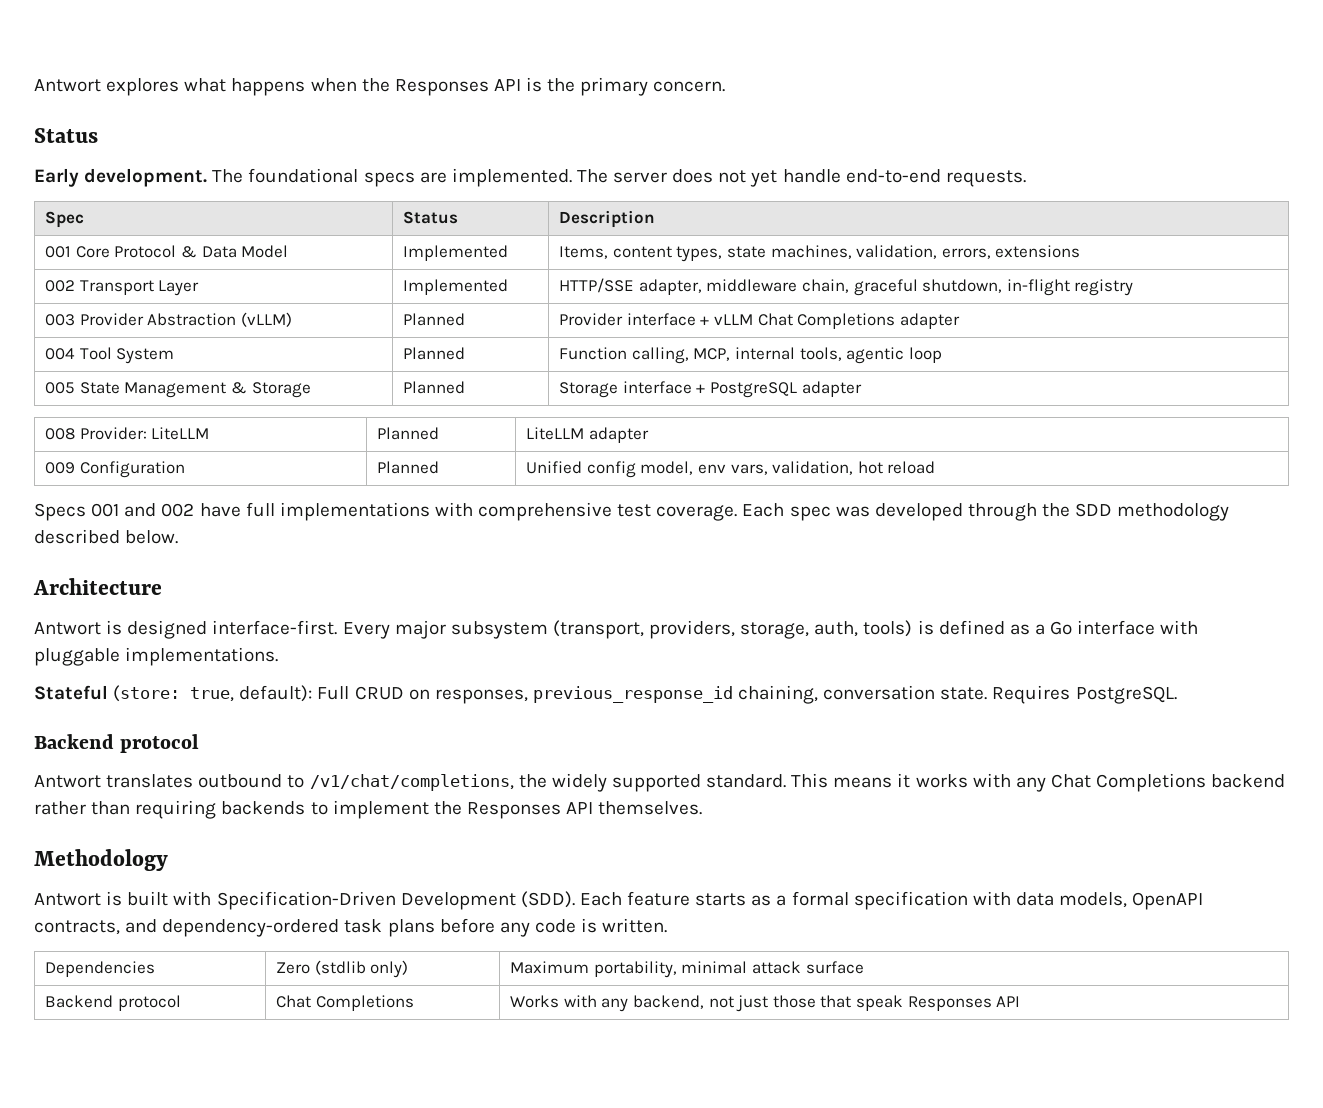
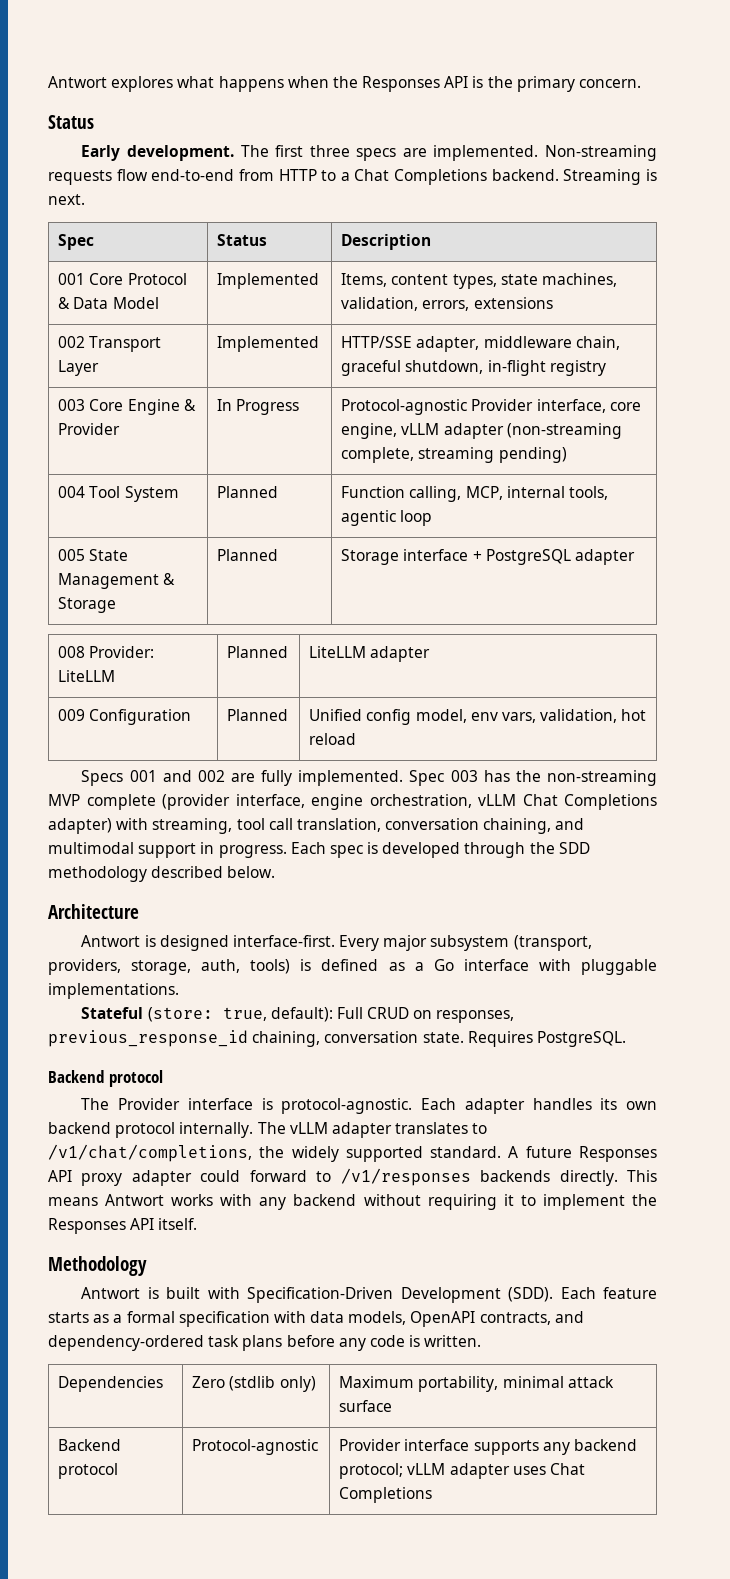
[248,168,359,183] foundational -> [275,145,350,157] first three
[576,169,1026,187] The server does not yet handle end-to-end requests. -> [545,145,657,161] [48,169,657,185] [48,194,85,205] Non-streaming requests flow end-to-end from HTTP to a Chat Completions backend. Streaming is next.
[79,312,292,327] [403,313,466,326] [559,313,960,329] Provider Abstraction (vLLM) | Planned | Provider interface + vLLM Chat Completions adapter -> [89,399,196,415] [58,423,121,435] [217,399,300,415] [341,399,641,415] [341,423,622,439] [341,447,567,463] Core Engine & Provider | In Progress | Protocol-agnostic Provider interface, core engine, vLLM adapter (non-streaming complete, streaming pending)
[199,502,738,521] have full implementations with comprehensive test coverage. -> [230,770,657,786] [48,794,657,810] [48,818,585,834] [48,842,287,858] are fully implemented. Spec 003 has the non-streaming MVP complete (provider interface, engine orchestration, vLLM Chat Completions adapter) with streaming, tool call translation, conversation chaining, and multimodal support in progress.
[835,506,870,517] was -> [367,842,379,854] is
[34,774,283,788] Antwort translates outbound -> [81,1098,657,1114] [48,1122,469,1138] The Provider interface is protocol-agnostic. Each adapter handles its own backend protocol internally. The vLLM adapter translates
(787, 781) none -> [508,1146,657,1162] [48,1168,618,1186] A future Responses API proxy adapter could forward to /v1/responses backends directly.
[897,773,911,788] it -> [105,1194,165,1206] Antwort
[1050,773,1286,792] [34,800,306,819] Chat Completions backend rather than requiring backends -> [293,1194,514,1210] backend without requiring it
[598,801,703,815] themselves. -> [158,1218,198,1230] itself.
[276,995,414,1011] [510,995,1021,1012] Chat Completions | Works with any backend, not just those that speak Responses API -> [192,1439,319,1455] [339,1439,637,1455] [339,1463,585,1479] [339,1487,433,1503] Protocol-agnostic | Provider interface supports any backend protocol; vLLM adapter uses Chat Completions

